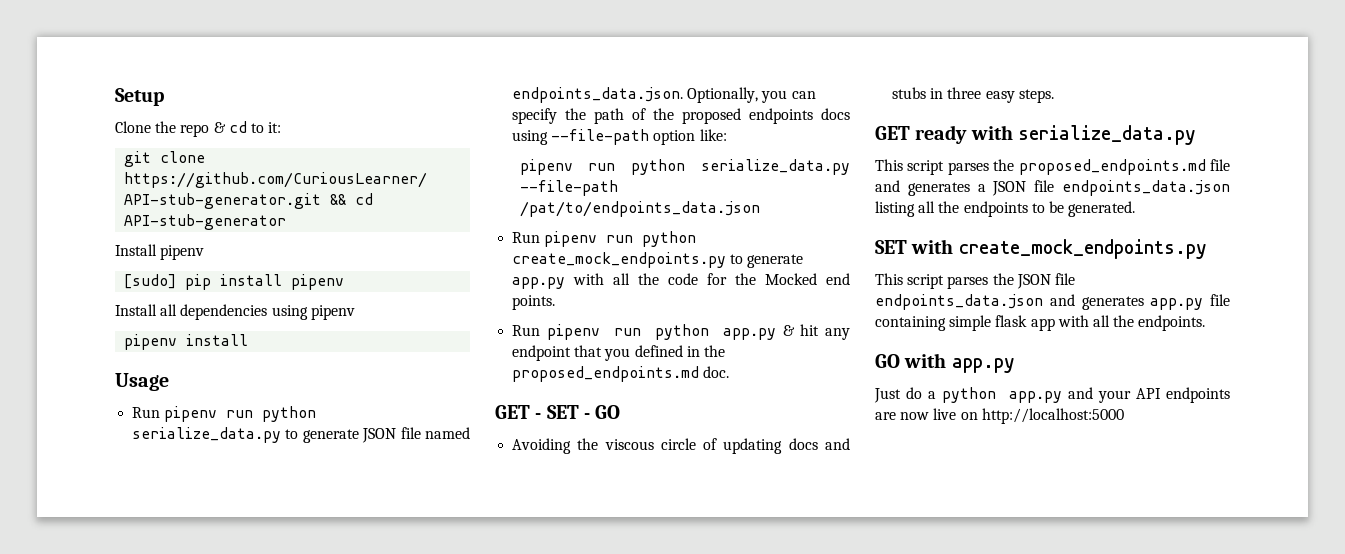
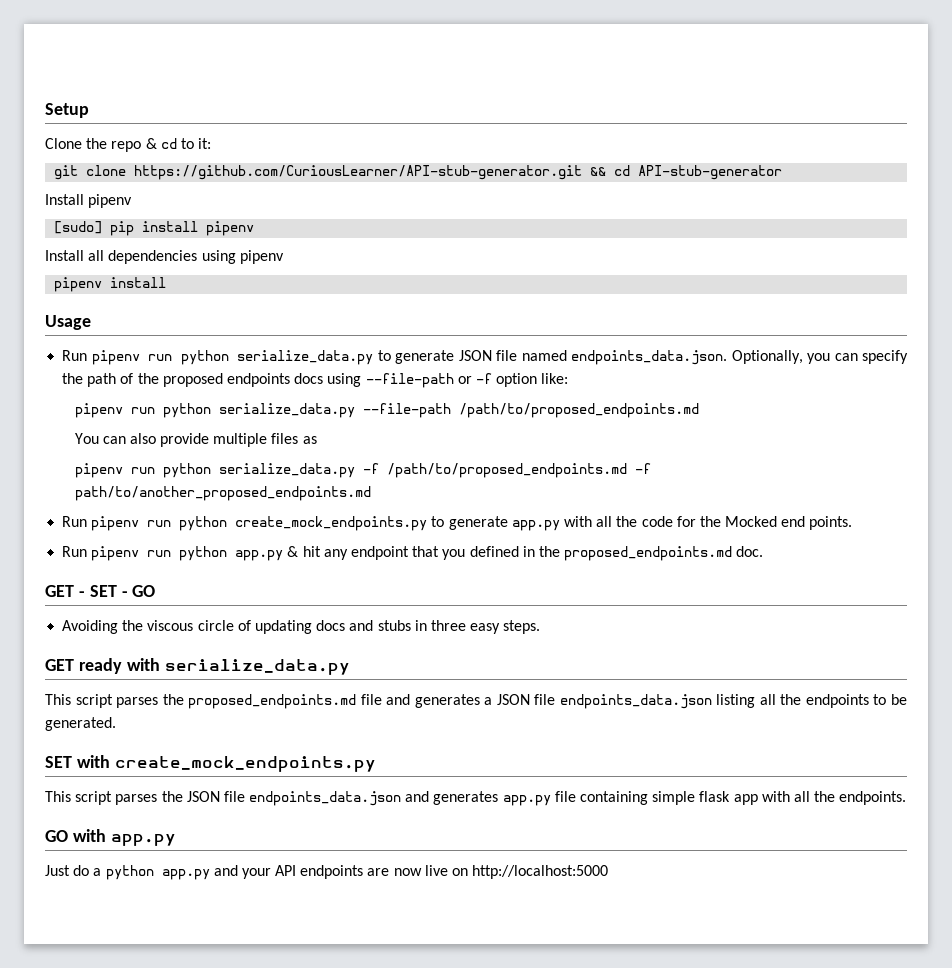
(650, 137) none -> [457,373,492,384] or -f
[519,201,760,217] /pat/to/endpoints_data.json -> [458,403,699,418] [74,433,317,447] [74,463,651,478] [74,486,371,501] /path/to/proposed_endpoints.md // You can also provide multiple files as // pipenv run python serialize_data.py -f /path/to/proposed_endpoints.md -f path/to/another_proposed_endpoints.md

